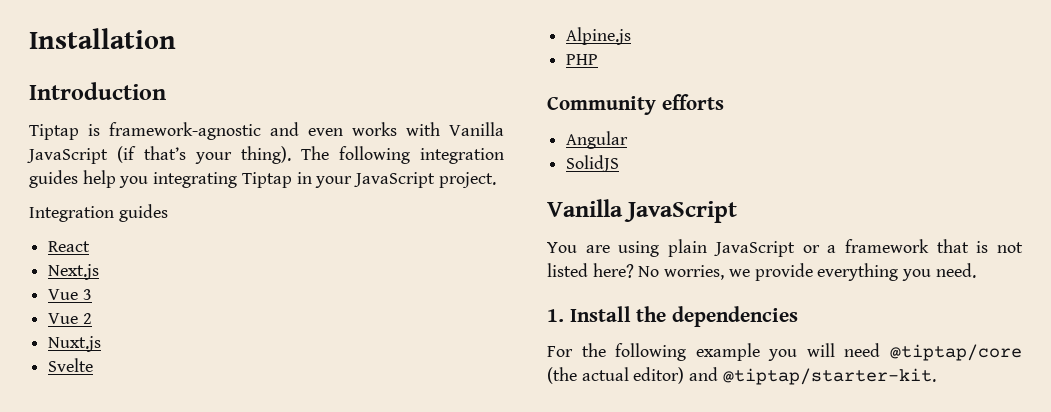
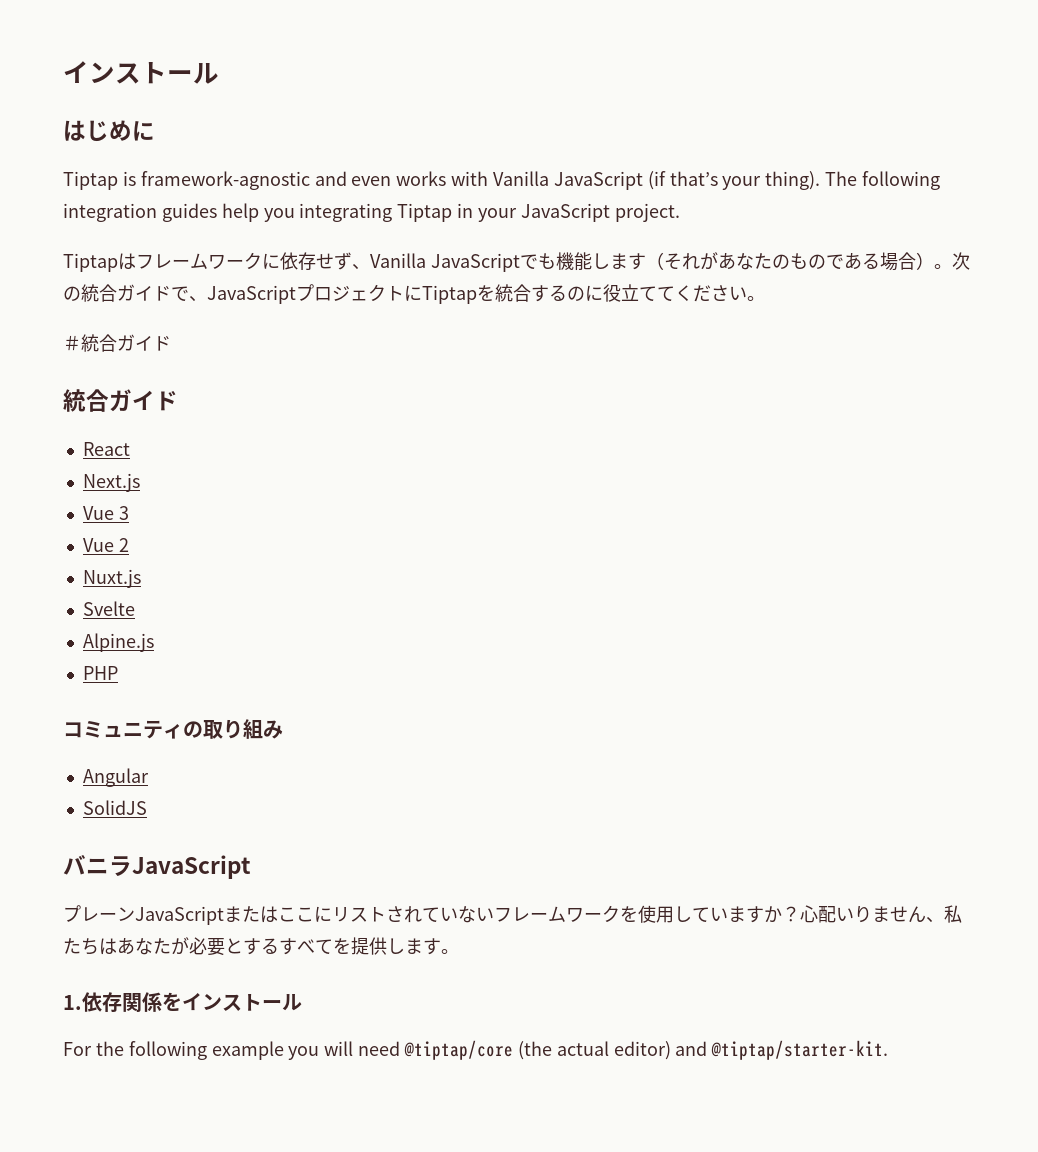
[29,28,176,49] [29,82,166,100] Installation // Introduction -> [63,61,219,84] [63,120,155,142] インストール // はじめに
[29,204,168,222] Integration guides -> [63,252,970,272] [63,284,765,304] [63,334,171,352] [63,389,178,412] Tiptapはフレームワークに依存せず、Vanilla JavaScriptでも機能します（それがあなたのものである場合）。次の統合ガイドで、JavaScriptプロジェクトにTiptapを統合するのに役立ててください。 // ＃統合ガイド // 統合ガイド
[547,94,724,115] Community efforts -> [63,719,283,739] コミュニティの取り組み
[547,199,623,217] Vanilla -> [63,855,132,877] バニラ
[547,239,1023,257] [547,263,976,281] [547,306,798,327] You are using plain JavaScript or a framework that is not listed here? No worries, we provide everything you need. // 1. Install the dependencies -> [63,905,962,925] [63,937,459,956] [63,992,302,1012] プレーンJavaScriptまたはここにリストされていないフレームワークを使用していますか？心配いりません、私たちはあなたが必要とするすべてを提供します。 // 1.依存関係をインストール

